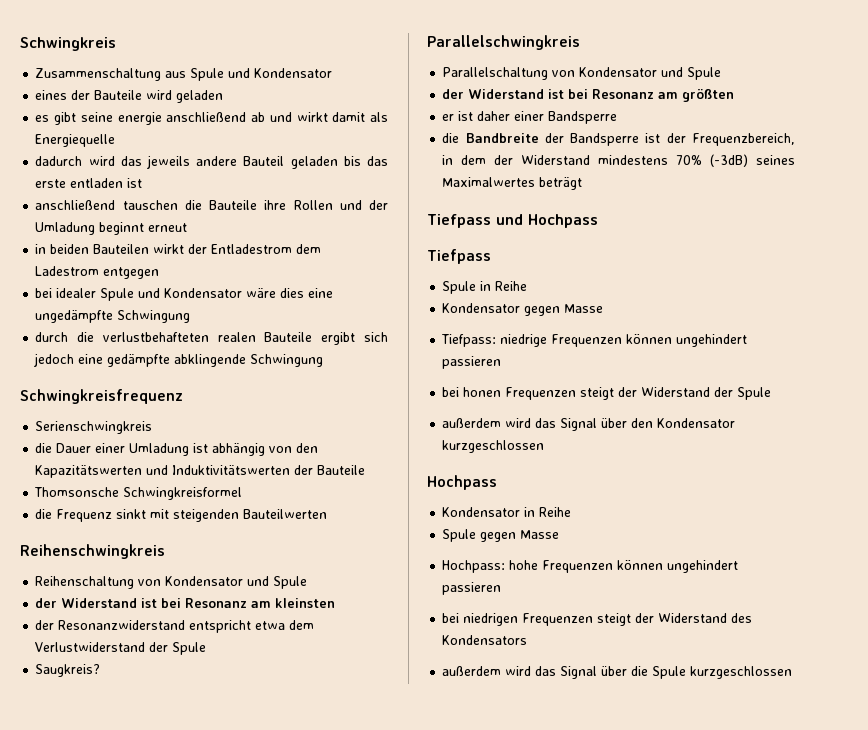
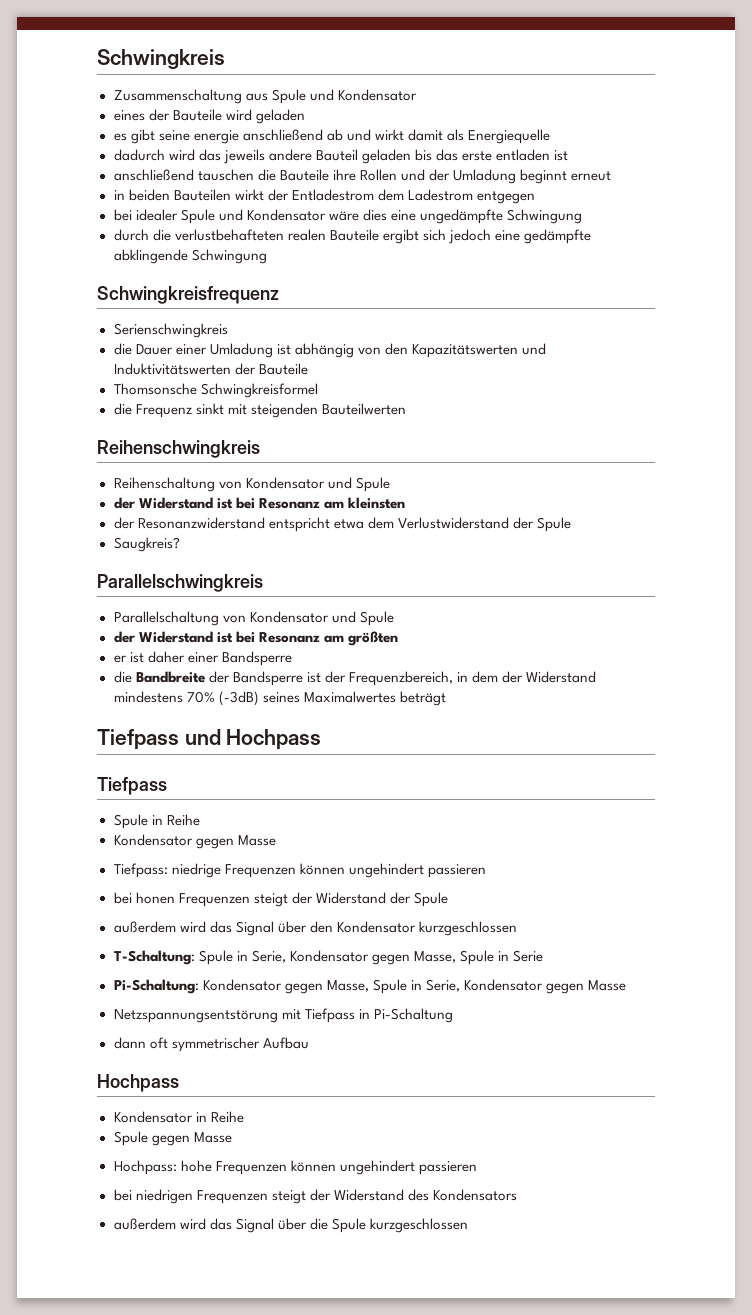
(545, 446) none -> [113,950,543,965] [113,979,626,994] [113,1008,453,1023] [113,1037,309,1052] // T-Schaltung: Spule in Serie, Kondensator gegen Masse, Spule in Serie // Pi-Schaltung: Kondensator gegen Masse, Spule in Serie, Kondensator gegen Masse // Netzspannungsentstörung mit Tiefpass in Pi-Schaltung // dann oft symmetrischer Aufbau

